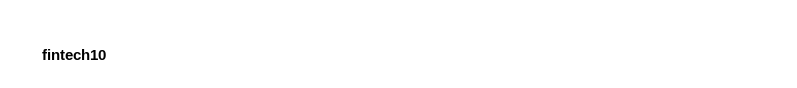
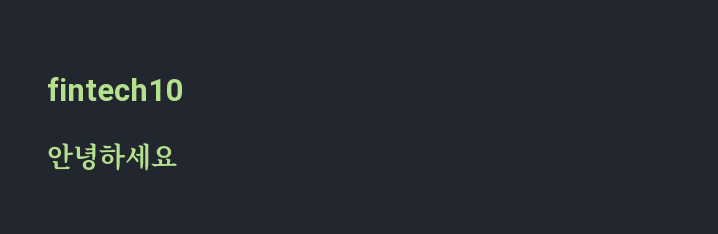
(106, 54) none -> [47,143,177,171] // 안녕하세요

